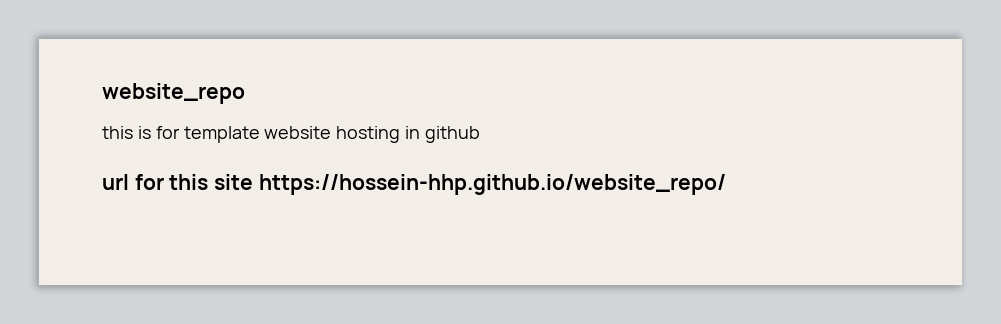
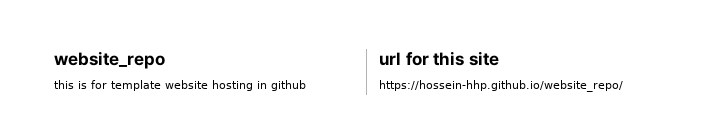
(254, 182) none -> (500, 58) //

